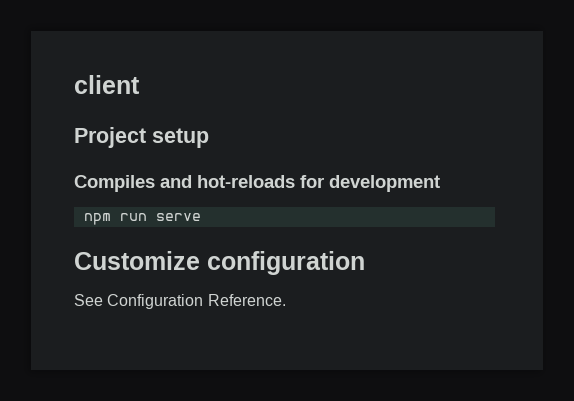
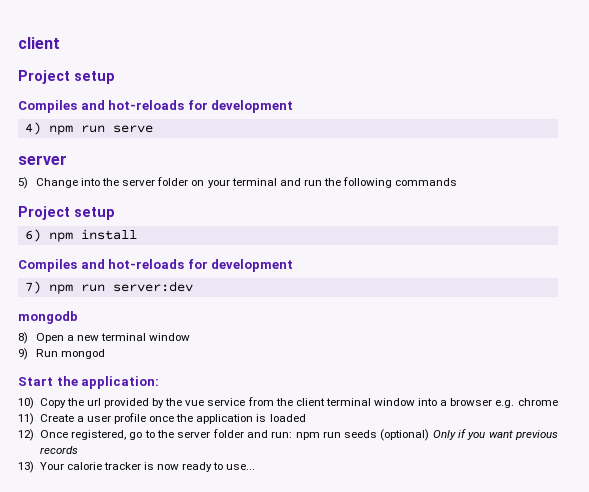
(440, 183) none -> [24,122,41,135] 4)
[74,251,365,275] [74,294,286,309] Customize configuration // See Configuration Reference. -> [18,155,67,165] [18,177,458,189] [18,206,115,220] [24,229,137,242] [18,259,294,272] [24,281,193,294] [18,311,78,324] [18,332,191,344] [18,348,105,360] [18,376,160,389] [18,397,558,409] [18,413,306,425] [18,429,558,441] [39,446,78,454] [18,461,256,473] server // 5) Change into the server folder on your terminal and run the following commands // Project setup // 6) npm install // Compiles and hot-reloads for development // 7) npm run server:dev // mongodb // 8) Open a new terminal window // 9) Run mongod // Start the application: // 10) Copy the url provided by the vue service from the client terminal window into a browser e.g. chrome // 11) Create a user profile once the application is loaded // 12) Once registered, go to the server folder and run: npm run seeds (optional) Only if you want previous records // 13) Your calorie tracker is now ready to use...

